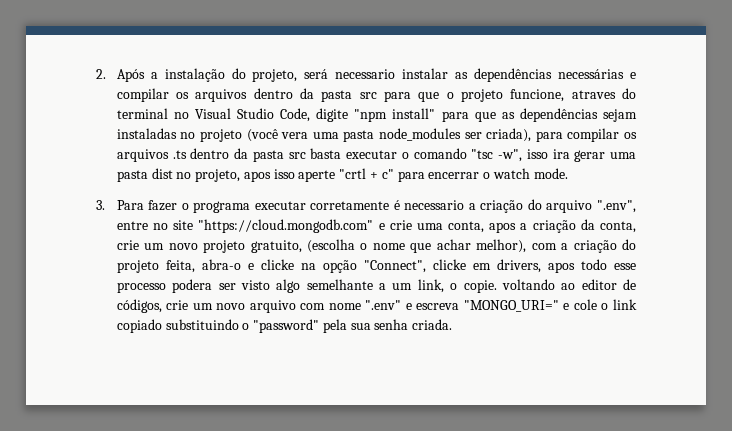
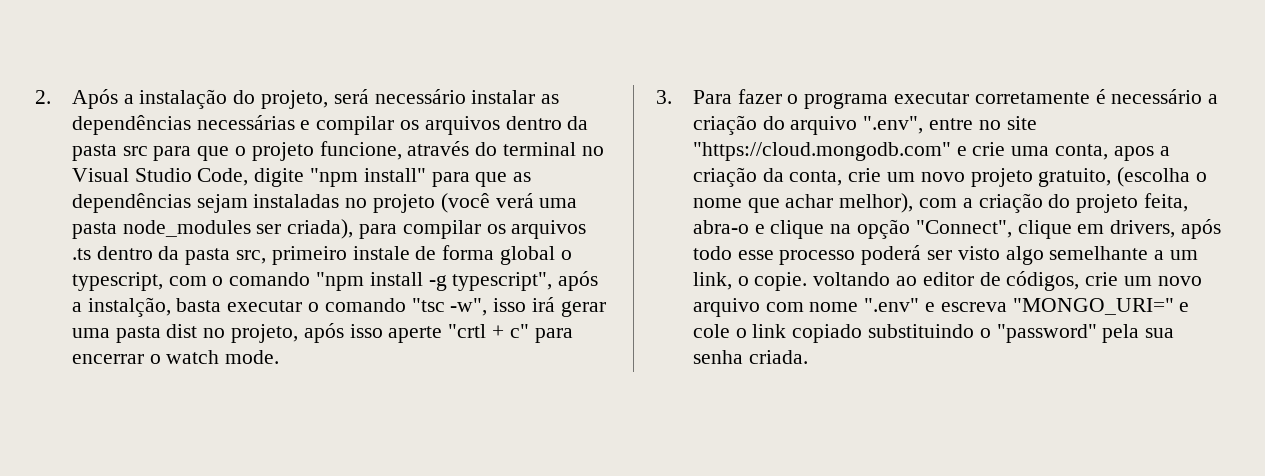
[335,69,396,79] necessario -> [374,89,466,104] necessário
[571,90,616,99] atraves -> [407,141,470,156] através
[281,132,309,139] vera -> [495,193,534,208] verá
[288,152,306,159] src -> [236,245,572,265] [71,271,599,291] [71,297,171,317] src, primeiro instale de forma global o typescript, com o comando "npm install -g typescript", após a instalção,
[552,149,570,159] ira -> [532,297,556,312] irá
[243,171,271,182] apos -> [303,323,344,343] após
[404,200,465,210] necessario -> [1111,89,1203,104] necessário
[260,259,294,270] clicke -> [770,220,825,239] clique
[432,259,466,270] clicke -> [1017,220,1072,239] clique
[547,262,575,273] apos -> [1181,219,1222,239] após
[172,279,213,293] podera -> [861,245,922,265] poderá

